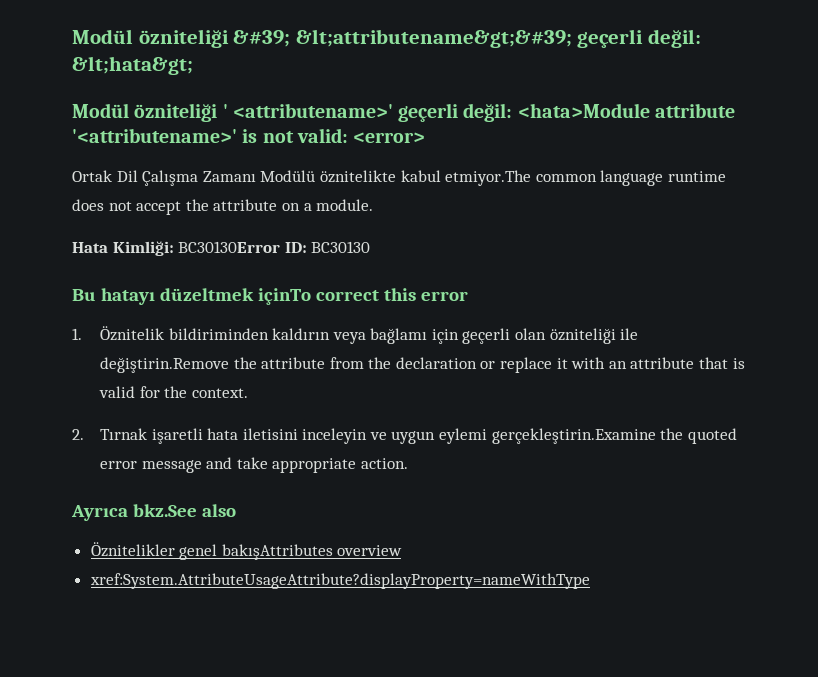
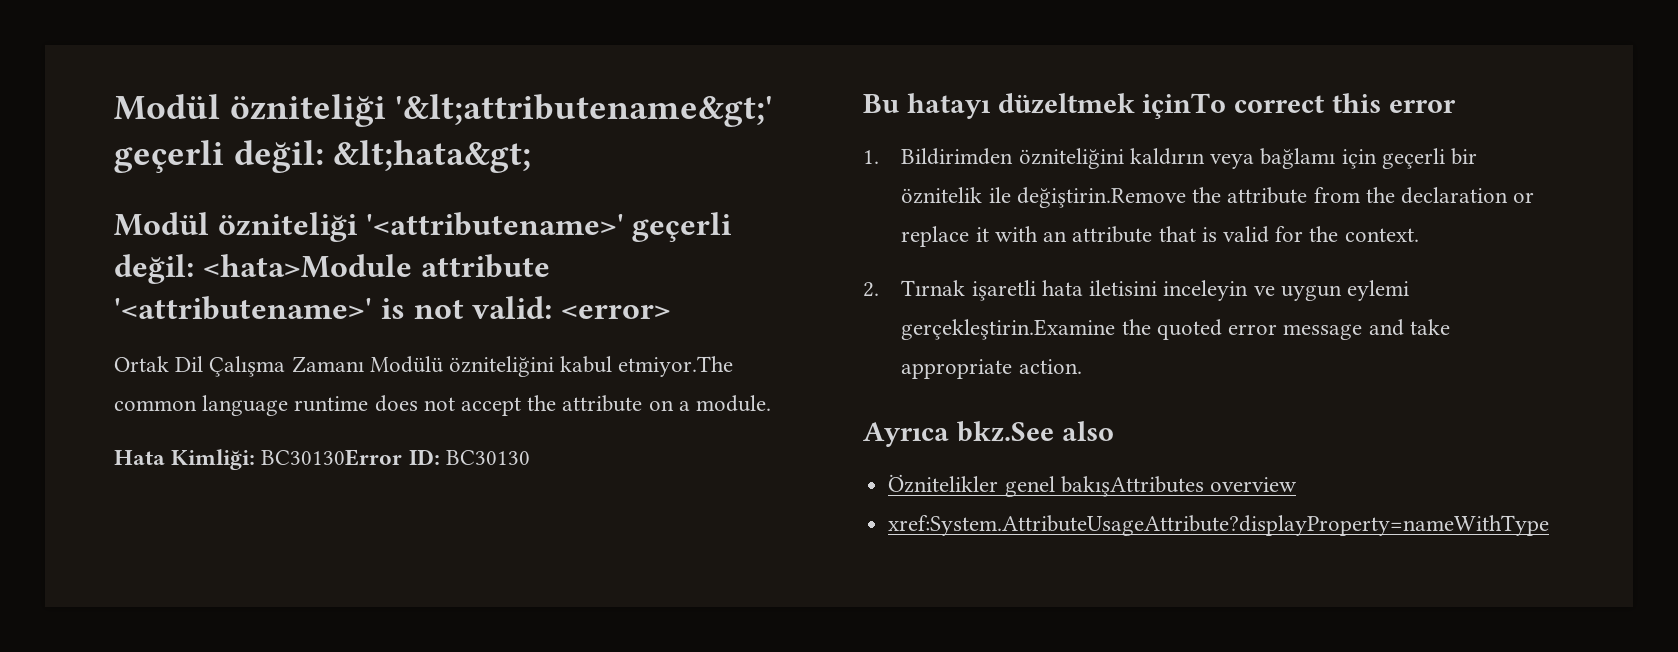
[72,29,572,48] Modül özniteliği &#39; &lt;attributename&gt;&#39; -> [114,94,774,127] Modül özniteliği '&lt;attributename&gt;'
[222,103,393,118] ' <attributename>' -> [365,212,624,236] '<attributename>'
[319,170,396,183] öznitelikte -> [449,356,555,377] özniteliğini
[99,326,269,341] Öznitelik bildiriminden -> [901,148,1124,169] Bildirimden özniteliğini
[515,328,616,344] olan özniteliği -> [1450,148,1477,165] [901,187,983,204] bir öznitelik

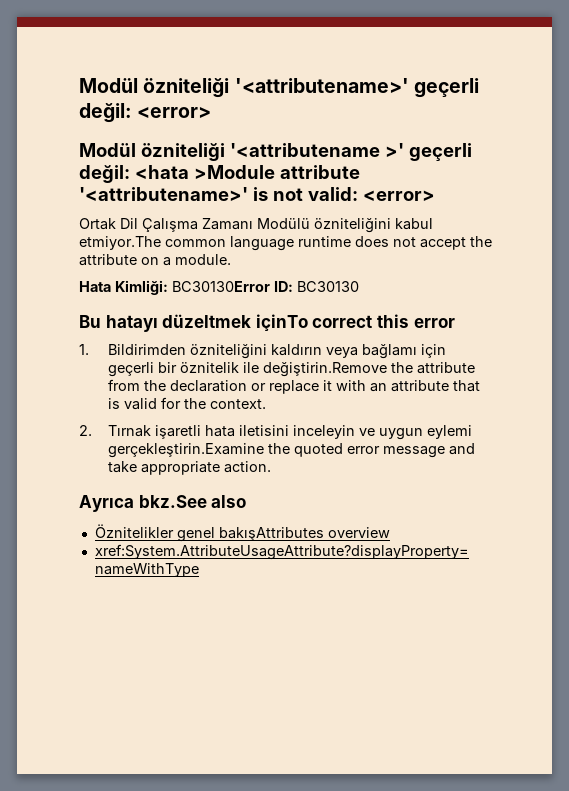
[114,94,774,127] [114,140,532,173] [114,212,733,242] [114,254,412,284] Modül özniteliği '&lt;attributename&gt;' geçerli değil: &lt;hata&gt; // Modül özniteliği '<attributename>' geçerli değil: <hata>Module -> [79,78,479,98] [79,103,212,123] [79,143,472,161] [79,165,275,183] Modül özniteliği '<attributename>' geçerli değil: <error> // Modül özniteliği '<attributename >' geçerli değil: <hata >Module

